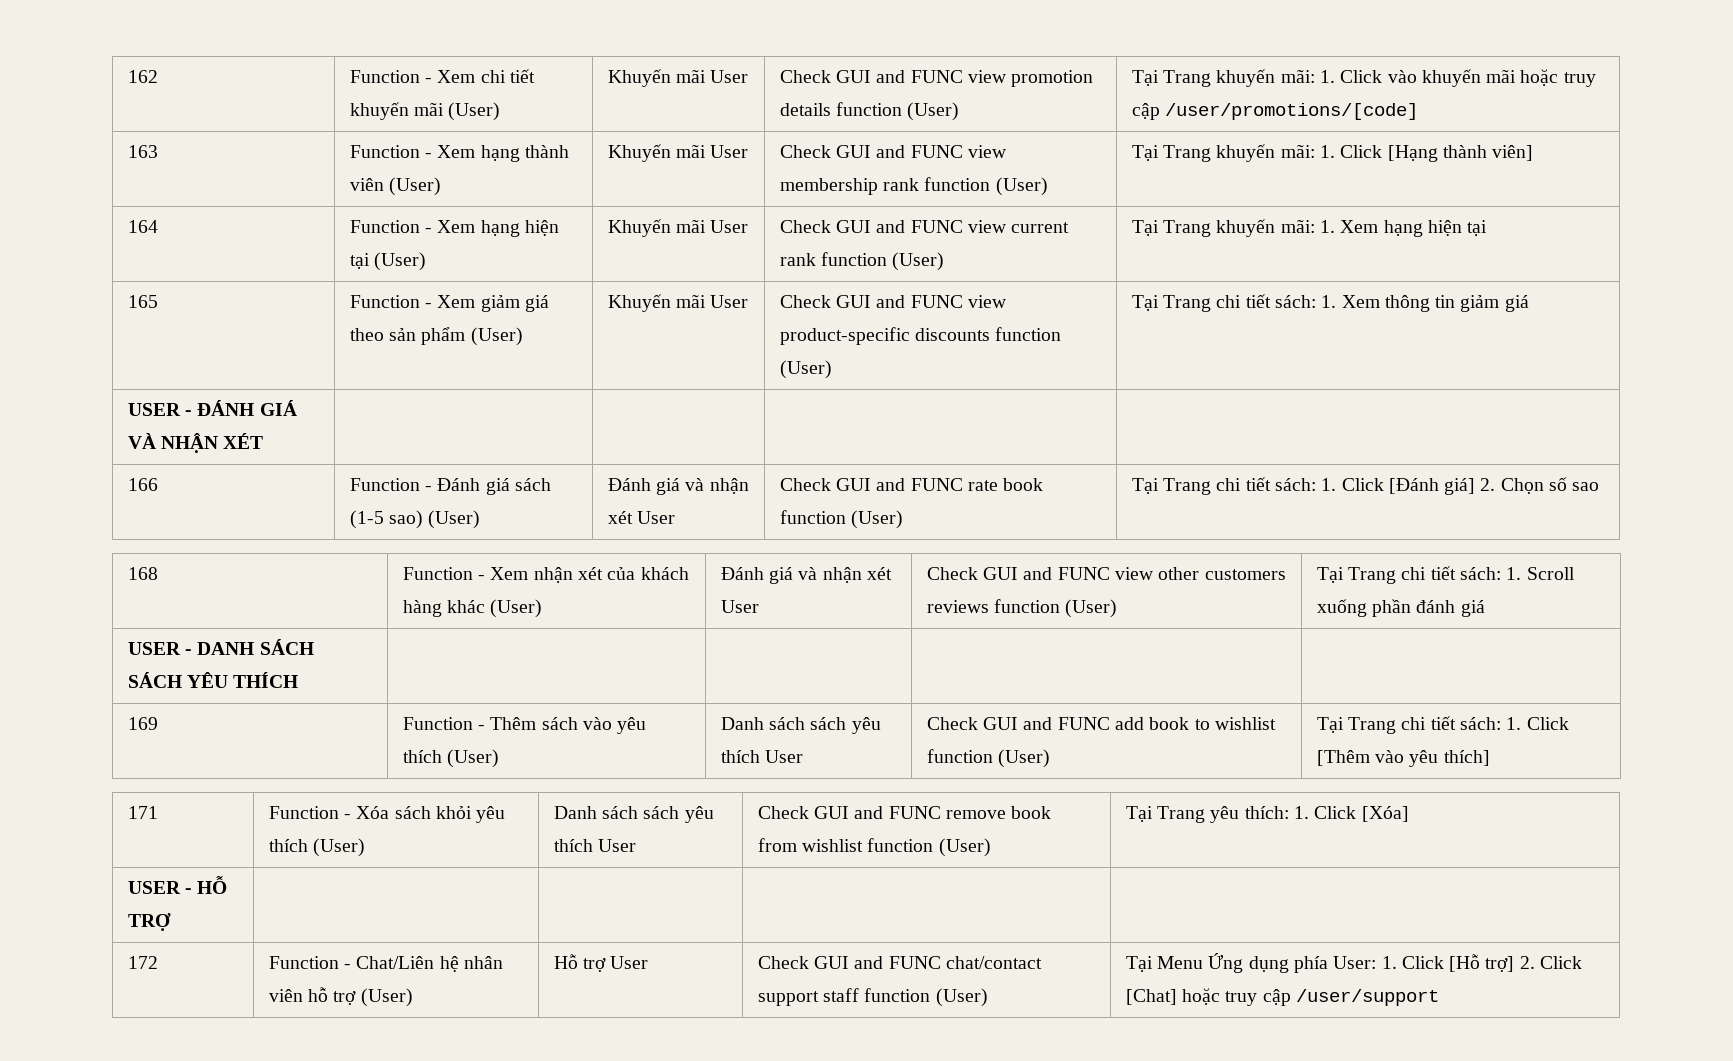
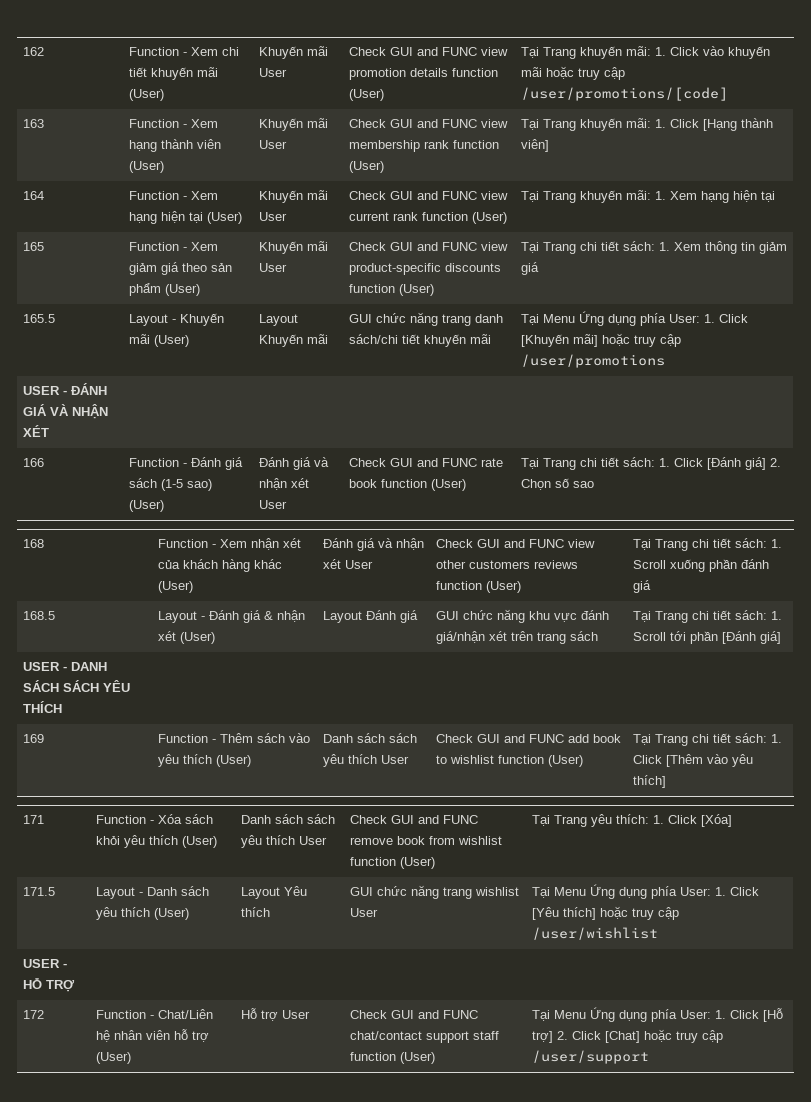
(1529, 303) none -> [23,314,56,323] [129,313,225,326] [129,334,190,347] [259,314,299,326] [259,334,329,347] [349,312,504,326] [349,334,492,347] [521,311,749,326] [521,333,682,347] [521,354,666,368] // 165.5 | Layout - Khuyến mãi (User) | Layout Khuyến mãi | GUI chức năng trang danh sách/chi tiết khuyến mãi | Tại Menu Ứng dụng phía User: 1. Click [Khuyến mãi] hoặc truy cập /user/promotions
(1485, 608) none -> [23,611,56,620] [158,610,306,623] [158,631,216,644] [323,610,419,623] [436,609,610,623] [436,631,599,644] [633,610,783,623] [633,631,782,644] // 168.5 | Layout - Đánh giá & nhận xét (User) | Layout Đánh giá | GUI chức năng khu vực đánh giá/nhận xét trên trang sách | Tại Trang chi tiết sách: 1. Scroll tới phần [Đánh giá]
(1409, 814) none -> [23,887,56,896] [96,886,210,899] [96,907,190,920] [241,886,308,899] [241,907,271,917] [350,885,520,899] [350,908,379,917] [532,884,760,899] [532,906,680,920] [532,927,659,940] // 171.5 | Layout - Danh sách yêu thích (User) | Layout Yêu thích | GUI chức năng trang wishlist User | Tại Menu Ứng dụng phía User: 1. Click [Yêu thích] hoặc truy cập /user/wishlist

